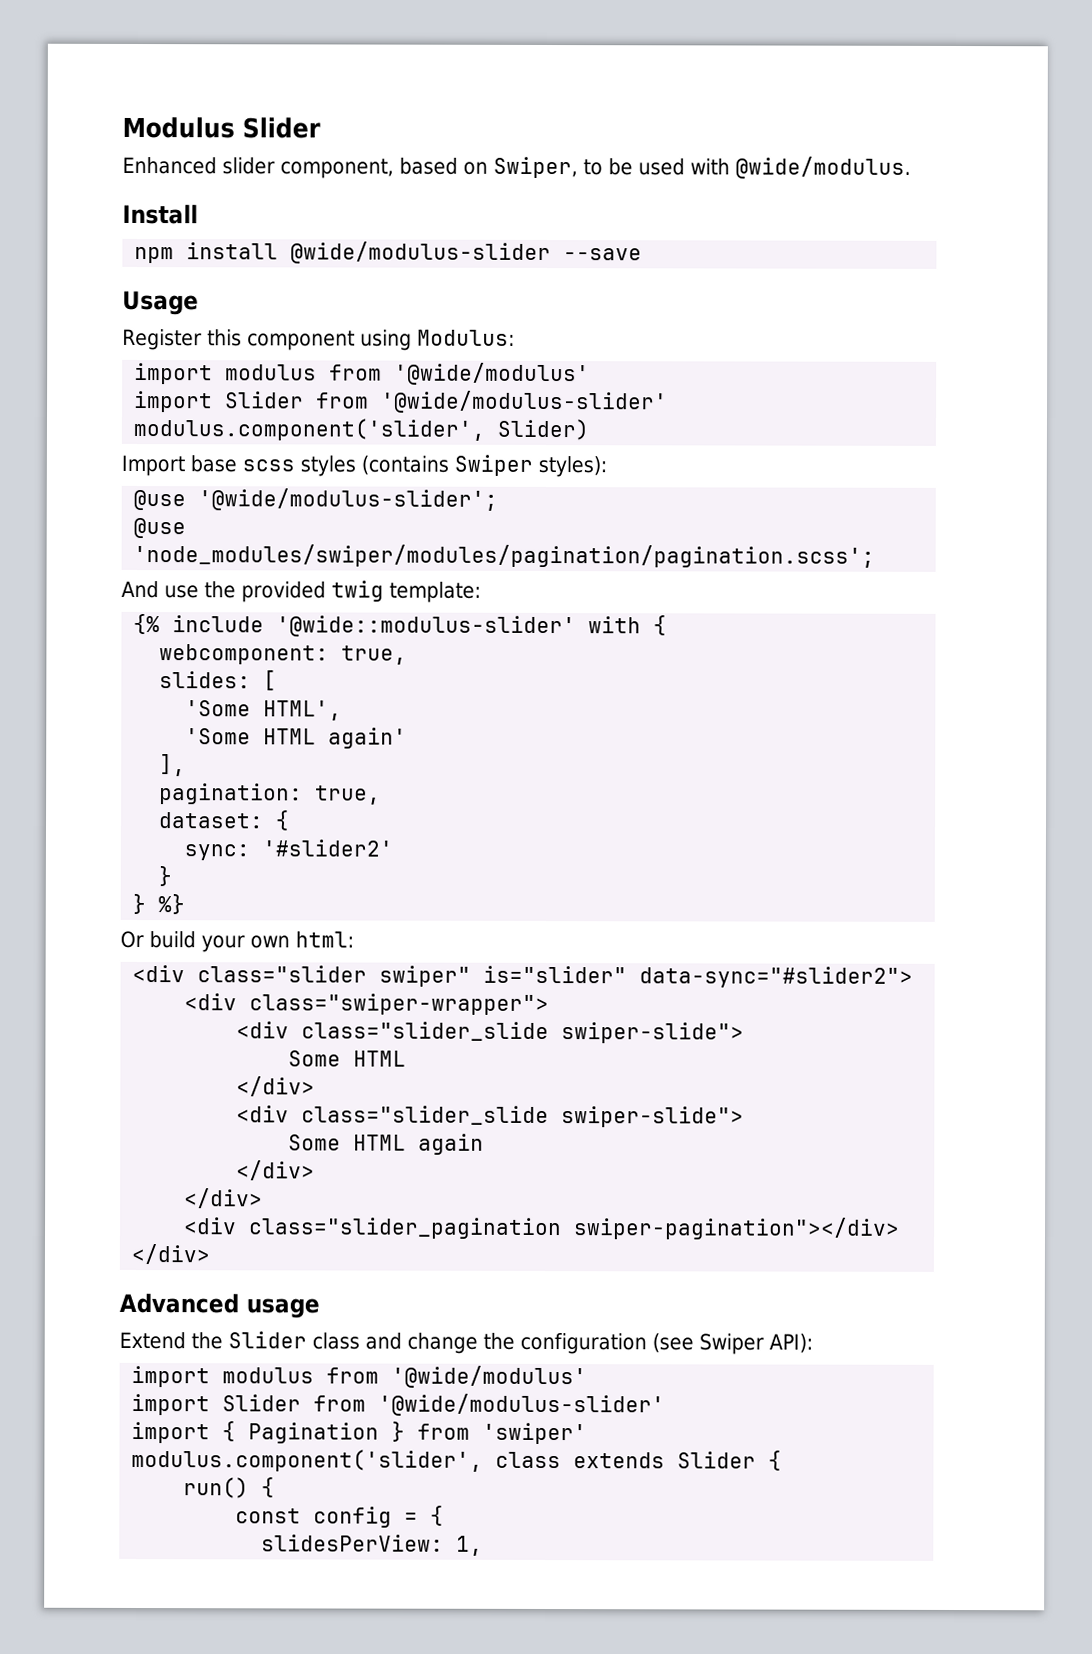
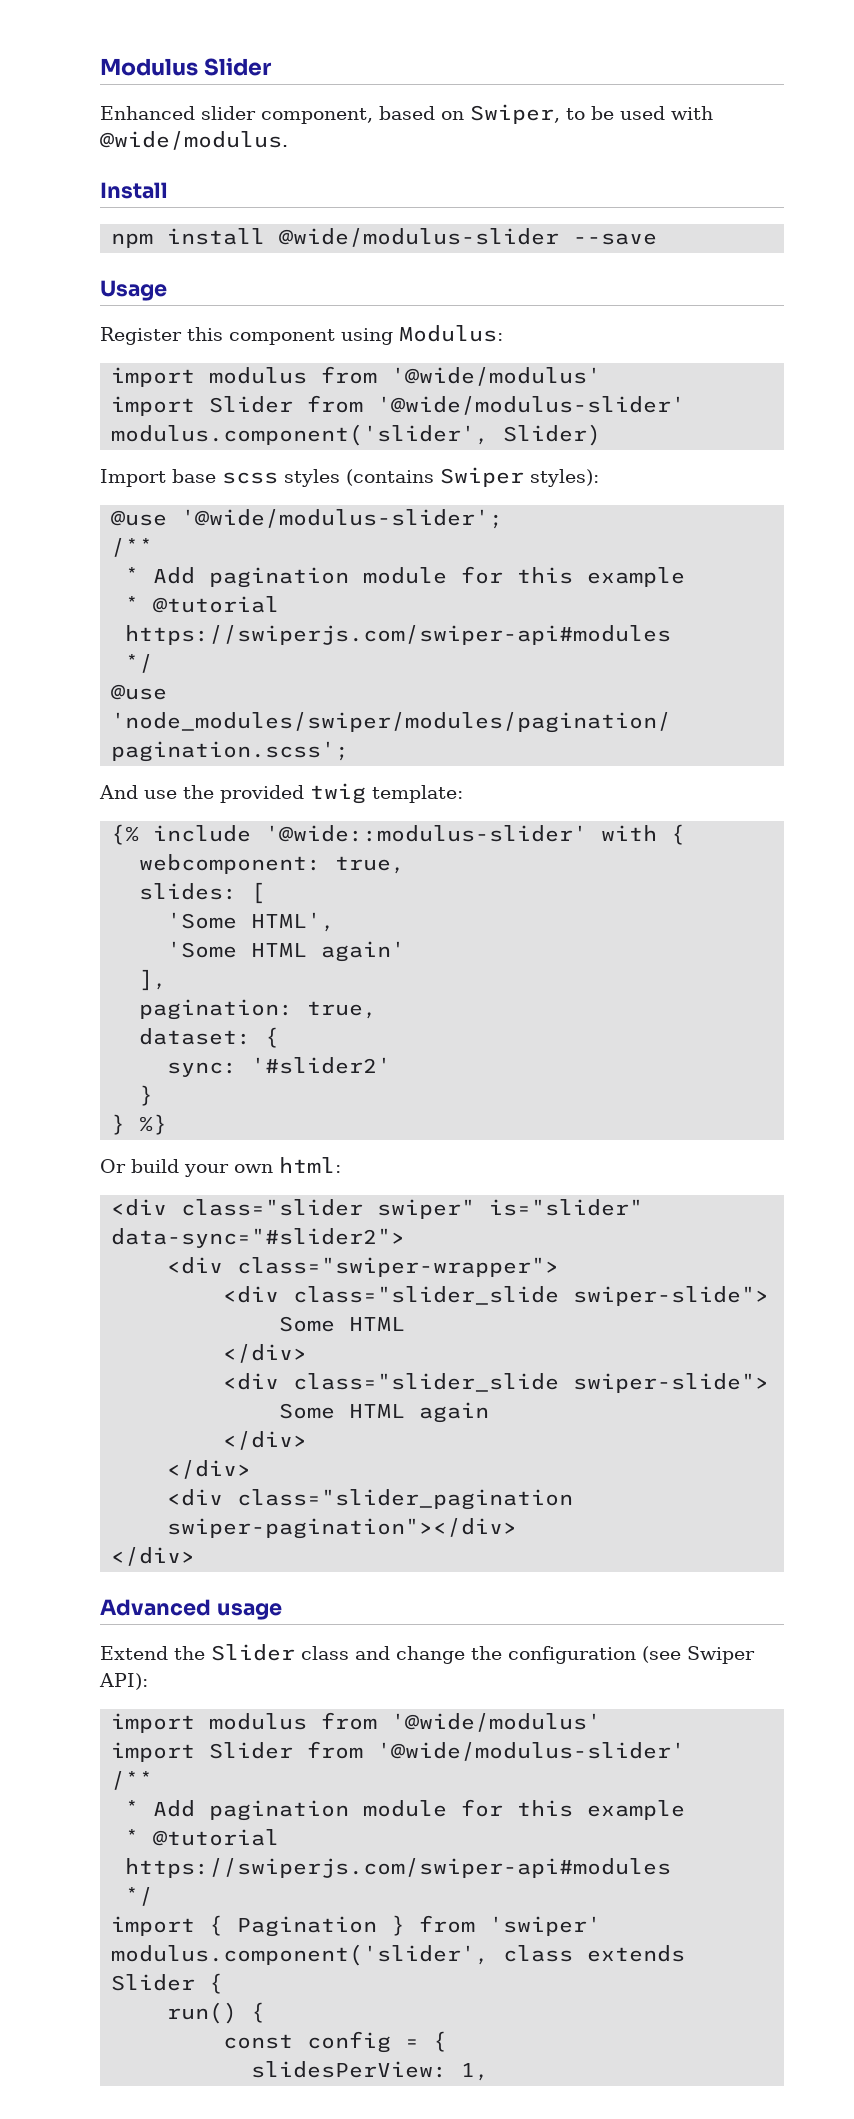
(499, 499) none -> [111,538,154,557] [125,566,686,588] [125,596,280,613] [125,625,672,645] [125,654,154,673] // /** // * Add pagination module for this example // * @tutorial https://swiperjs.com/swiper-api#modules // */
(666, 1405) none -> [111,1771,154,1790] [125,1799,686,1821] [125,1829,280,1846] [125,1858,672,1878] [125,1887,154,1906] // /** // * Add pagination module for this example // * @tutorial https://swiperjs.com/swiper-api#modules // */

